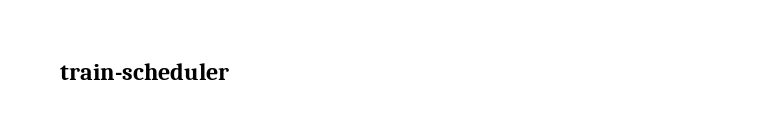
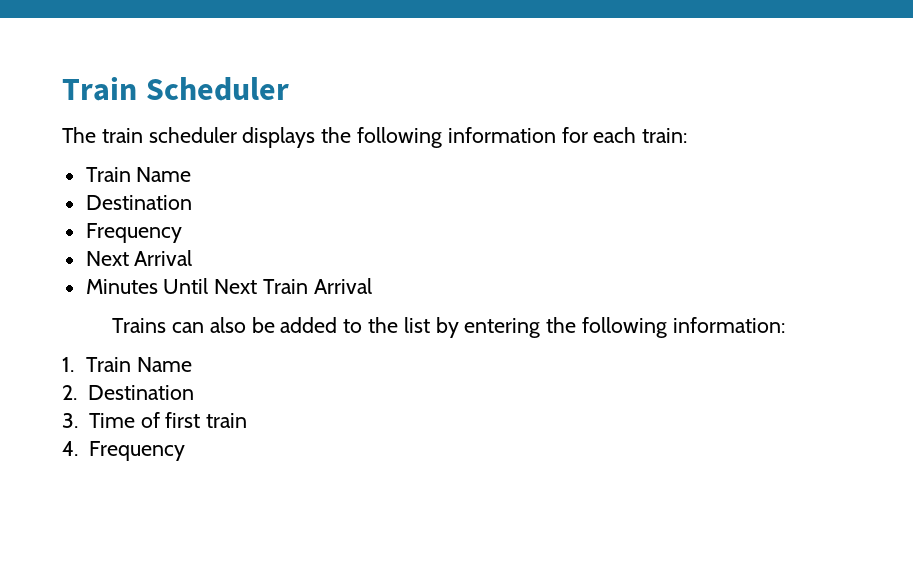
[60,63,229,80] train-scheduler -> [62,77,289,101] [62,127,688,148] [85,167,192,182] [85,195,192,210] [85,223,182,243] [85,250,193,266] [85,278,372,294] [112,317,785,338] [62,357,193,372] [62,385,194,400] [62,412,248,428] [62,441,185,461] Train Scheduler // The train scheduler displays the following information for each train: // Train Name // Destination // Frequency // Next Arrival // Minutes Until Next Train Arrival // Trains can also be added to the list by entering the following information: // 1. Train Name // 2. Destination // 3. Time of first train // 4. Frequency

